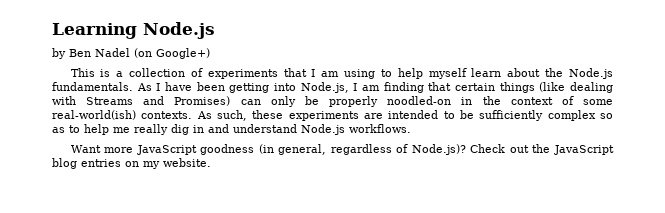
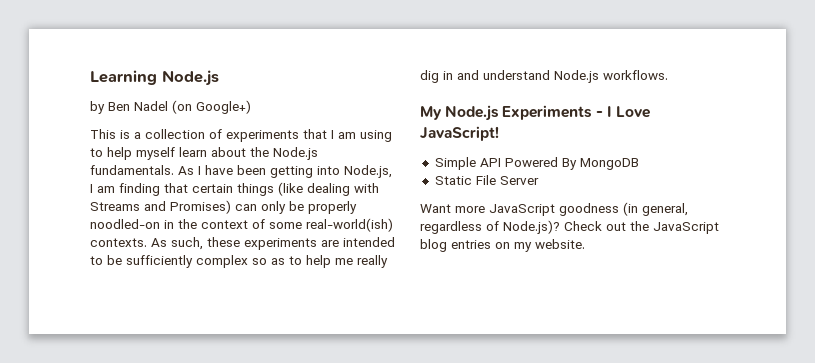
(411, 128) none -> [420,105,650,121] [420,126,499,141] [434,157,639,170] [434,175,539,185] // My Node.js Experiments - I Love JavaScript! // Simple API Powered By MongoDB // Static File Server

